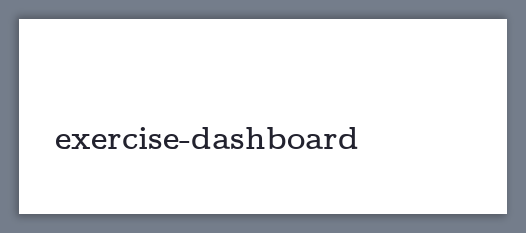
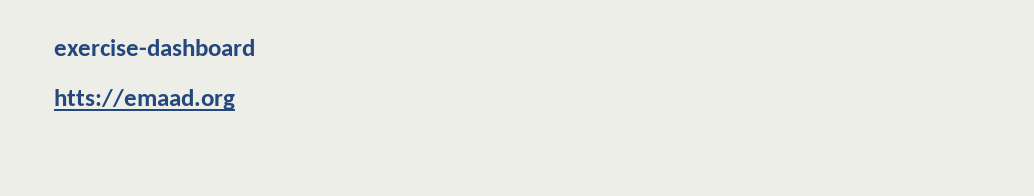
(359, 138) none -> [54,89,235,110] // htts://emaad.org

